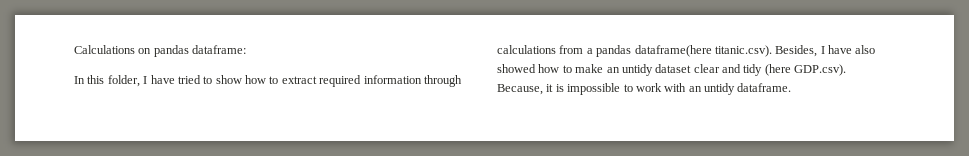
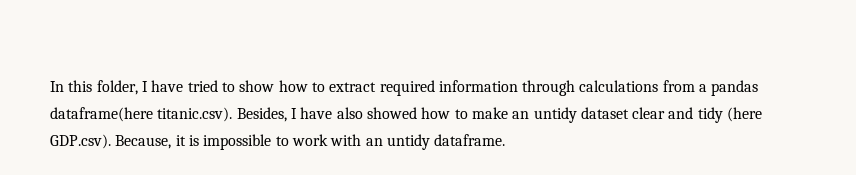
[74,45,247,57] Calculations on pandas dataframe: // -> (50, 86) none

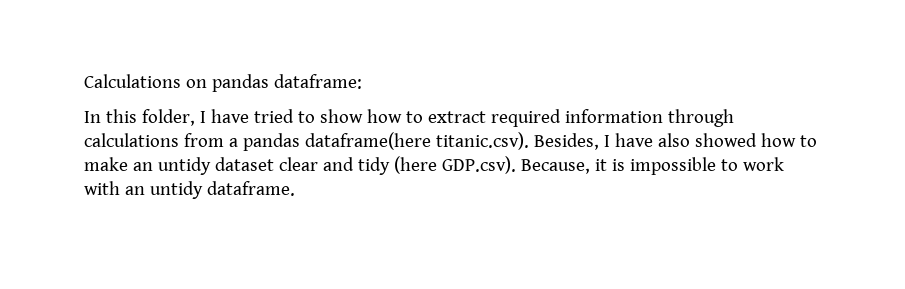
(50, 86) none -> [84,74,362,92] Calculations on pandas dataframe: //

